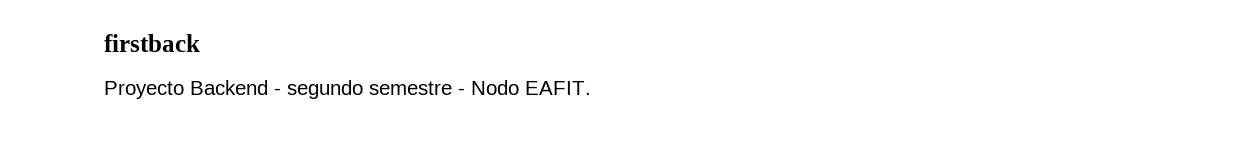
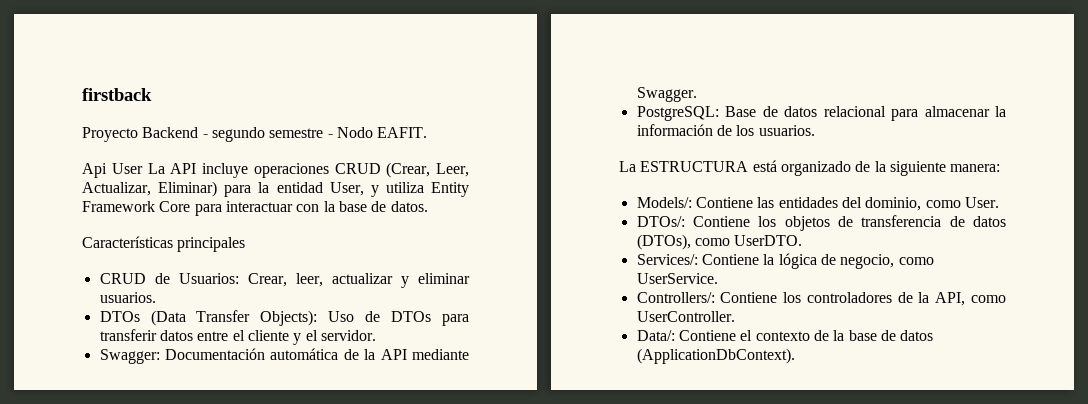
(591, 88) none -> [82,162,469,178] [82,181,469,197] [82,201,428,216] [82,236,246,252] [99,273,470,288] [99,292,156,303] [99,310,469,326] [99,329,376,345] [99,348,469,364] [636,87,697,102] [636,106,1006,121] [636,124,815,136] [619,160,1001,176] [636,197,999,211] [636,215,1006,231] [636,234,803,250] [636,253,934,269] [636,273,718,284] [636,292,1006,306] [636,311,735,322] [636,330,934,341] [636,348,795,364] // Api User La API incluye operaciones CRUD (Crear, Leer, Actualizar, Eliminar) para la entidad User, y utiliza Entity Framework Core para interactuar con la base de datos. // Características principales // CRUD de Usuarios: Crear, leer, actualizar y eliminar usuarios. // DTOs (Data Transfer Objects): Uso de DTOs para transferir datos entre el cliente y el servidor. // Swagger: Documentación automática de la API mediante Swagger. // PostgreSQL: Base de datos relacional para almacenar la información de los usuarios. // La ESTRUCTURA está organizado de la siguiente manera: // Models/: Contiene las entidades del dominio, como User. // DTOs/: Contiene los objetos de transferencia de datos (DTOs), como UserDTO. // Services/: Contiene la lógica de negocio, como UserService. // Controllers/: Contiene los controladores de la API, como UserController. // Data/: Contiene el contexto de la base de datos (ApplicationDbContext).

